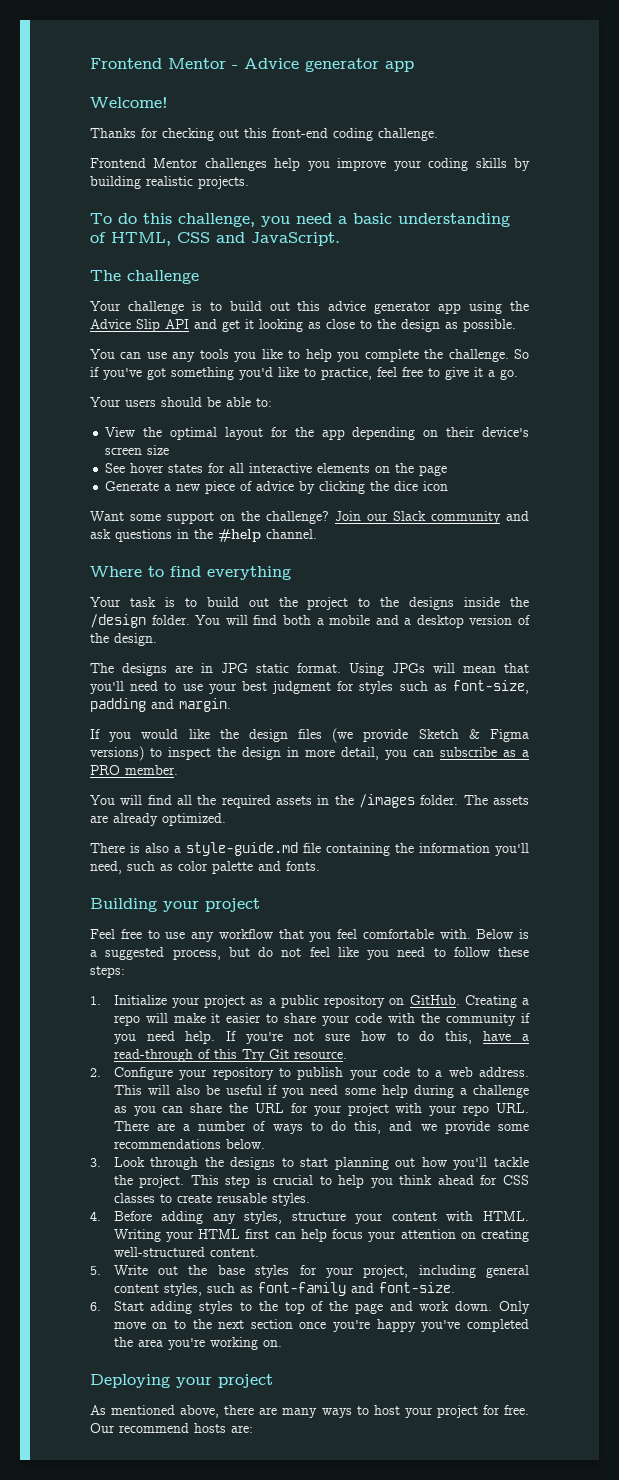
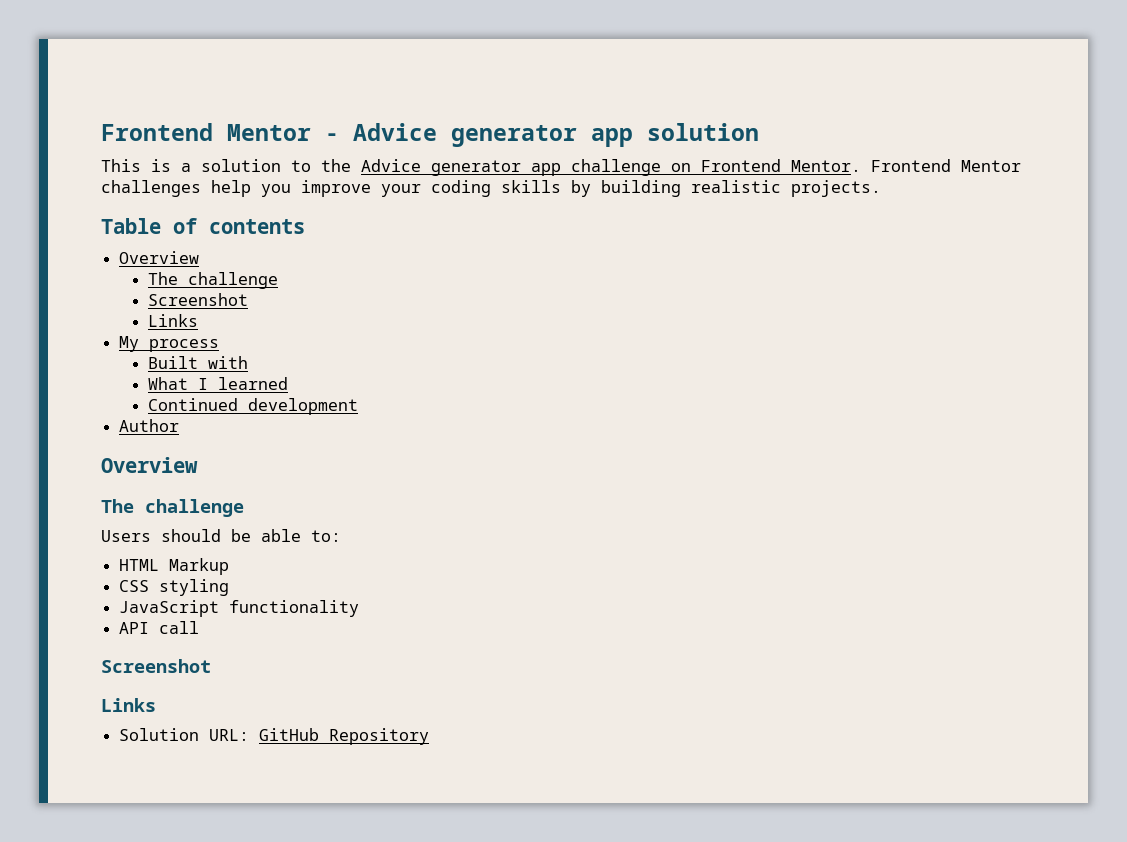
[90,97,168,108] [90,128,438,141] // Welcome! // Thanks for checking out this front-end coding challenge. // -> [647,123,759,141] [101,159,861,176] solution // This is a solution to the Advice generator app challenge on Frontend Mentor.
[90,213,510,227] [90,232,340,246] [90,270,199,284] [90,301,530,314] [90,319,516,332] [90,349,529,362] [90,367,518,380] [90,397,272,407] [105,427,530,440] [105,445,170,455] [105,463,448,476] [105,481,449,494] [90,511,529,524] [90,529,317,542] [90,566,291,580] [90,597,529,610] [90,614,530,628] [90,633,157,646] [90,663,529,676] [90,680,529,694] [90,698,231,712] [90,728,529,743] [90,746,529,761] [90,765,178,775] [90,794,529,808] [90,813,226,826] [90,842,529,856] [90,861,320,874] [90,898,260,912] [90,929,529,942] [90,947,529,960] [90,966,125,978] [90,995,529,1008] [113,1013,530,1026] [113,1031,529,1044] [113,1049,347,1062] [90,1067,529,1080] [113,1085,529,1098] [113,1103,529,1116] [113,1121,529,1134] [113,1139,265,1149] [90,1157,529,1170] [113,1175,529,1188] [113,1193,310,1206] [90,1211,529,1224] [113,1229,529,1242] [113,1247,259,1257] [90,1265,529,1278] [113,1282,455,1296] [90,1301,530,1314] [113,1319,529,1332] [113,1337,282,1350] [90,1374,273,1388] [90,1405,529,1418] [90,1423,253,1433] To do this challenge, you need a basic understanding of HTML, CSS and JavaScript. // The challenge // Your challenge is to build out this advice generator app using the Advice Slip API and get it looking as close to the design as possible. // You can use any tools you like to help you complete the challenge. So if you've got something you'd like to practice, feel free to give it a go. // Your users should be able to: // View the optimal layout for the app depending on their device's screen size // See hover states for all interactive elements on the page // Generate a new piece of advice by clicking the dice icon // Want some support on the challenge? Join our Slack community and ask questions in the #help channel. // Where to find everything // Your task is to build out the project to the designs inside the /design folder. You will find both a mobile and a desktop version of the design. // The designs are in JPG static format. Using JPGs will mean that you'll need to use your best judgment for styles such as font-size, padding and margin. // If you would like the design files (we provide Sketch & Figma versions) to inspect the design in more detail, you can subscribe as a PRO member. // You will find all the required assets in the /images folder. The assets are already optimized. // There is also a style-guide.md file containing the information you'll need, such as color palette and fonts. // Building your project // Feel free to use any workflow that you feel comfortable with. Below is a suggested process, but do not feel like you need to follow these steps: // 1. Initialize your project as a public repository on GitHub. Creating a repo will make it easier to share your code with the community if you need help. If you're not sure how to do this, have a read-through of this Try Git resource. // 2. Configure your repository to publish your code to a web address. This will also be useful if you need some help during a challenge as you can share the URL for your project with your repo URL. There are a number of ways to do this, and we provide some recommendations below. // 3. Look through the designs to start planning out how you'll tackle the project. This step is crucial to help you think ahead for CSS classes to create reusable styles. // 4. Before adding any styles, structure your content with HTML. Writing your HTML first can help focus your attention on creating well-structured content. // 5. Write out the base styles for your project, including general content styles, such as font-family and font-size. // 6. Start adding styles to the top of the page and work down. Only move on to the next section once you're happy you've completed the area you're working on. // Deploying your project // As mentioned above, there are many ways to host your project for free. Our recommend hosts are: -> [101,218,305,234] [119,251,200,264] [148,272,279,289] [148,293,249,306] [148,314,199,327] [119,336,220,352] [148,356,249,369] [148,377,289,390] [148,398,359,415] [119,419,180,432] [101,457,198,473] [101,499,244,517] [101,529,341,542] [119,558,230,575] [119,579,230,596] [119,600,360,617] [119,621,200,634] [101,659,211,673] [101,698,156,712] [119,728,430,745] Table of contents // Overview // The challenge // Screenshot // Links // My process // Built with // What I learned // Continued development // Author // Overview // The challenge // Users should be able to: // HTML Markup // CSS styling // JavaScript functionality // API call // Screenshot // Links // Solution URL: GitHub Repository

